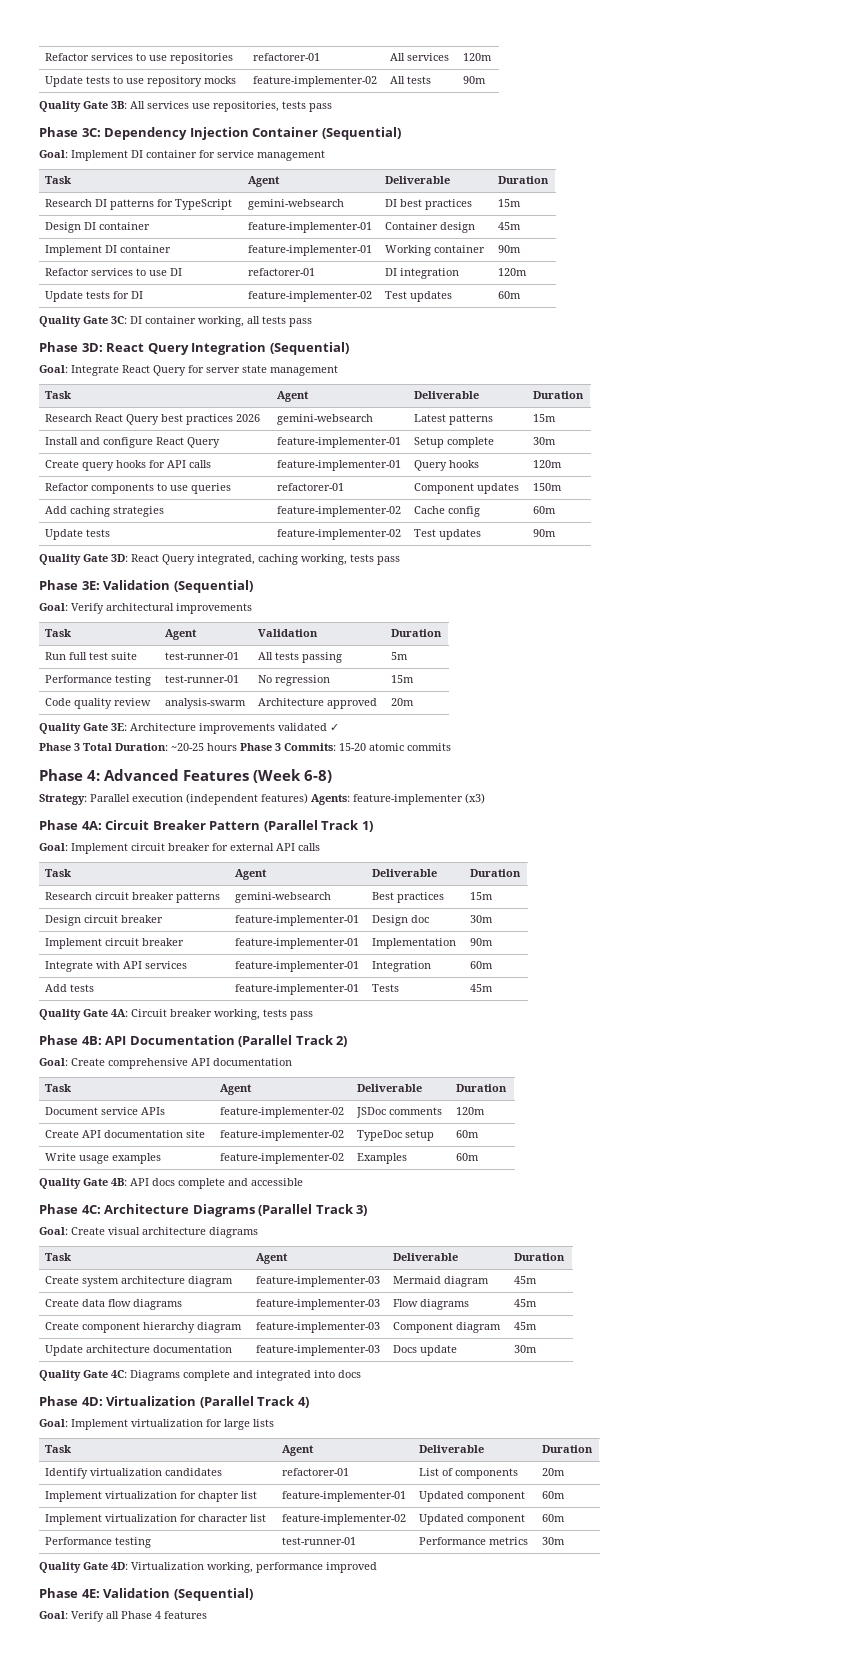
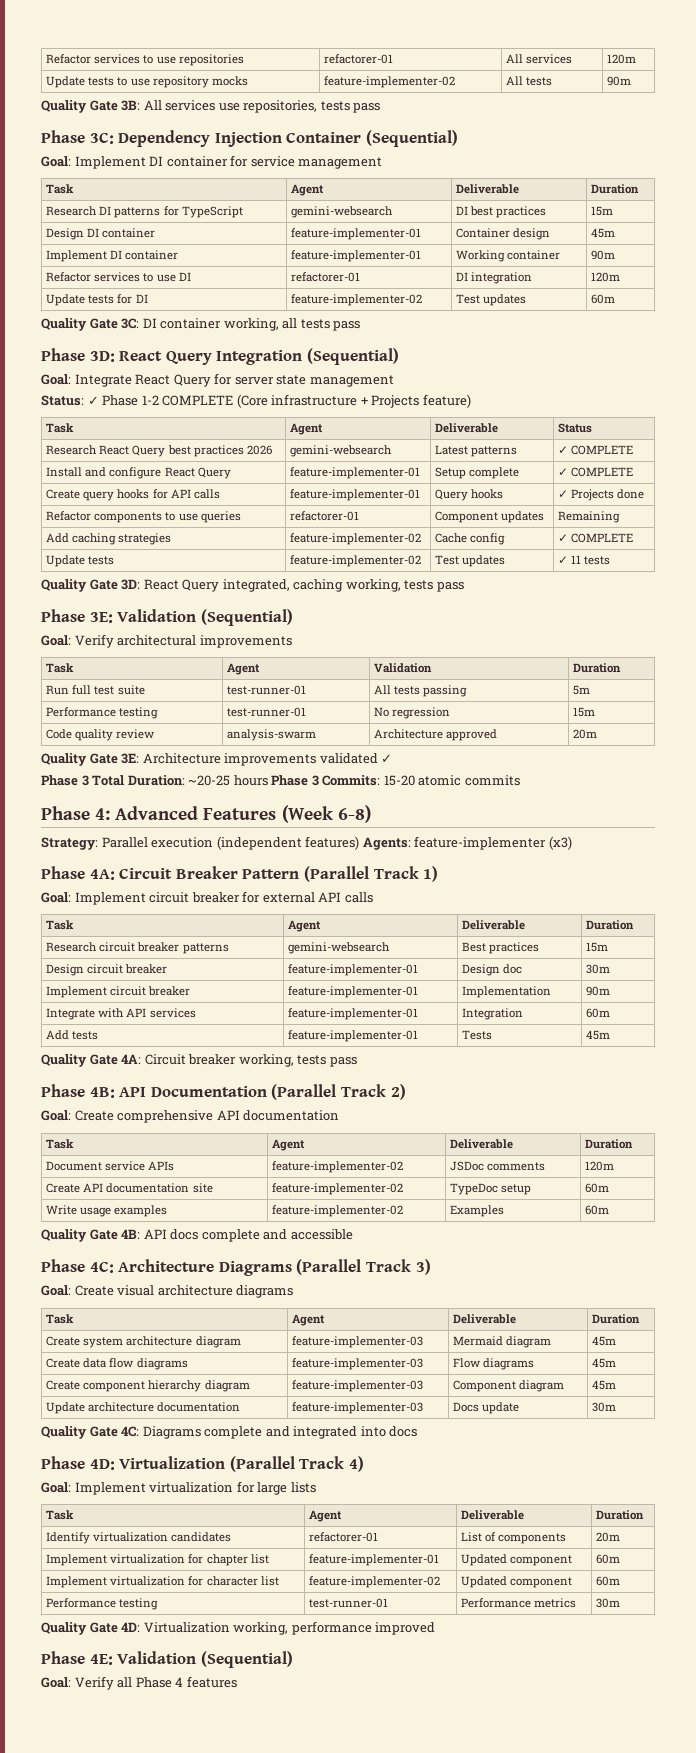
[45,391,72,399] [277,391,310,402] [414,391,480,399] [533,391,585,399] // Task | Agent | Deliverable | Duration -> [41,394,471,408] [46,423,75,433] [290,423,324,435] [435,423,499,433] [558,423,593,433] // Status: ✓ Phase 1-2 COMPLETE (Core infrastructure + Projects feature) // Task | Agent | Deliverable | Status
[533,414,557,422] 15m -> [558,445,634,455] ✓ COMPLETE
[533,437,557,445] 30m -> [558,467,634,477] ✓ COMPLETE
[533,460,563,468] 120m -> [558,489,645,501] ✓ Projects done
[533,483,563,491] 150m -> [558,511,621,523] Remaining
[533,506,557,514] 60m -> [558,533,634,543] ✓ COMPLETE
[533,529,557,537] 90m -> [558,555,611,565] ✓ 11 tests

